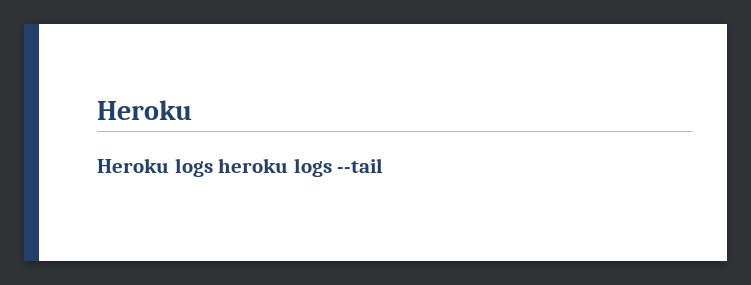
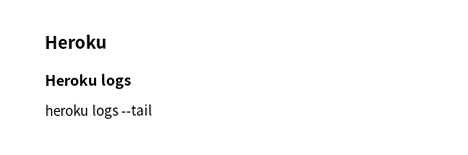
(213, 167) none -> (132, 81) //

